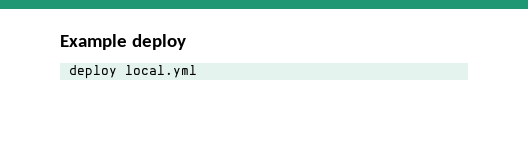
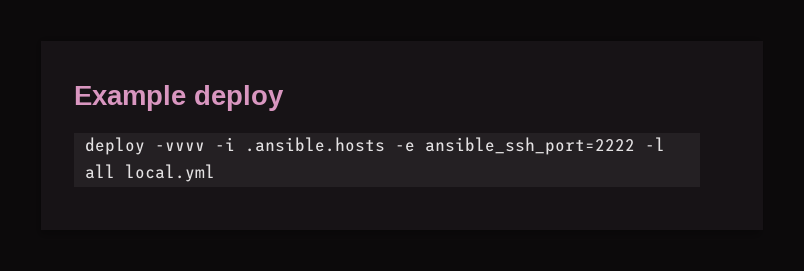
(117, 72) none -> [154,137,665,155] [84,164,115,179] -vvvv -i .ansible.hosts -e ansible_ssh_port=2222 -l all

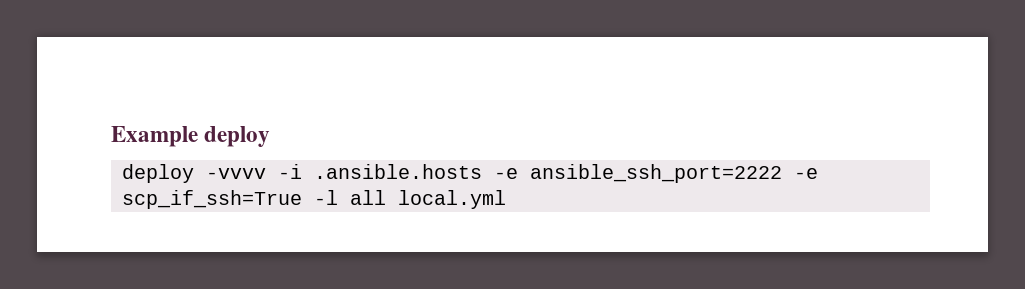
(635, 146) none -> [793,168,818,179] [121,190,302,209] -e scp_if_ssh=True

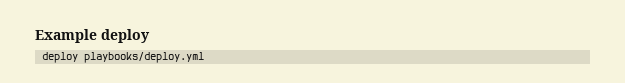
[205,164,818,183] [121,190,506,209] -vvvv -i .ansible.hosts -e ansible_ssh_port=2222 -e scp_if_ssh=True -l all local.yml -> [83,52,204,63] playbooks/deploy.yml

